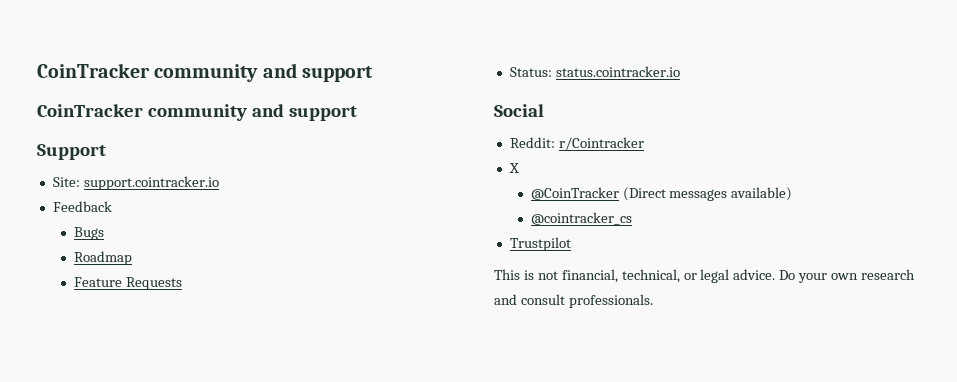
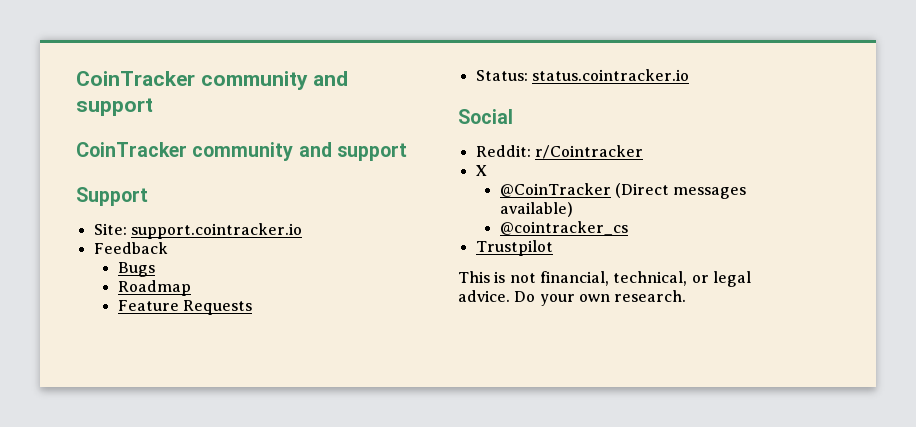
[861,269,916,280] [494,294,653,308] research and consult professionals. -> [614,290,687,302] research.

